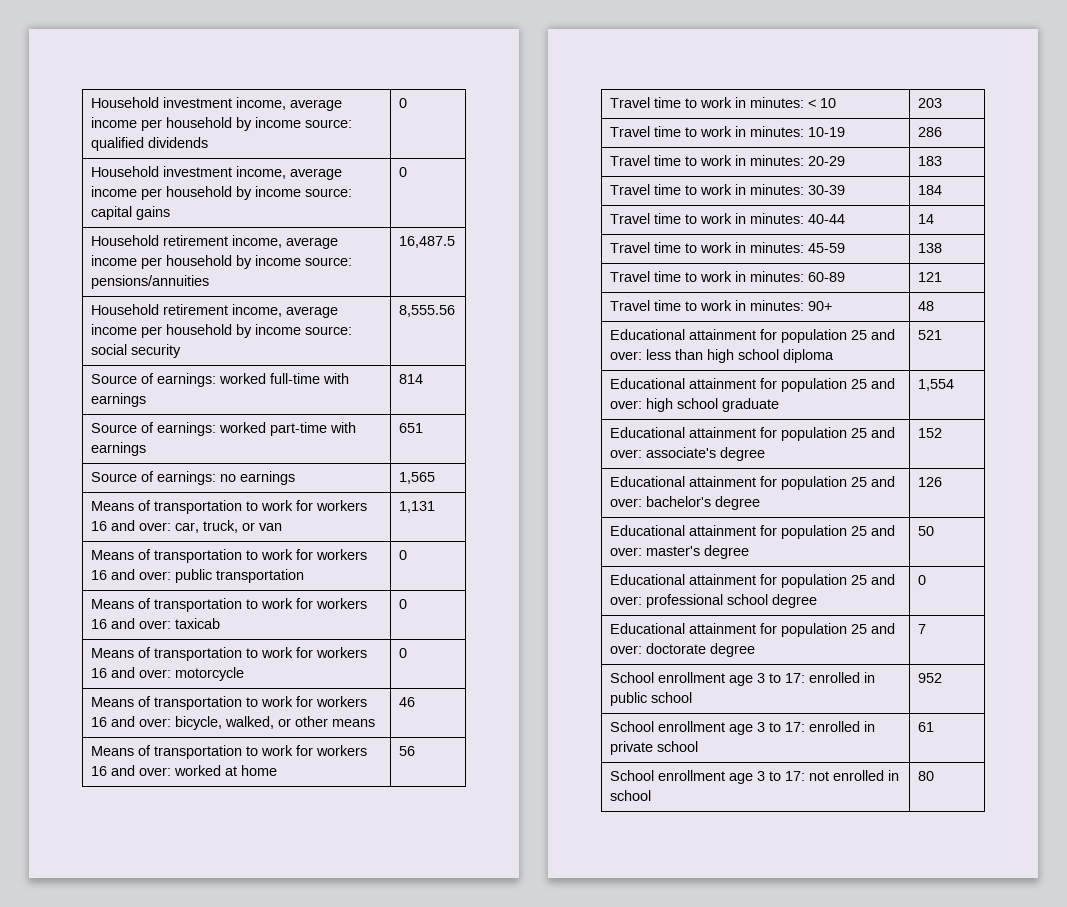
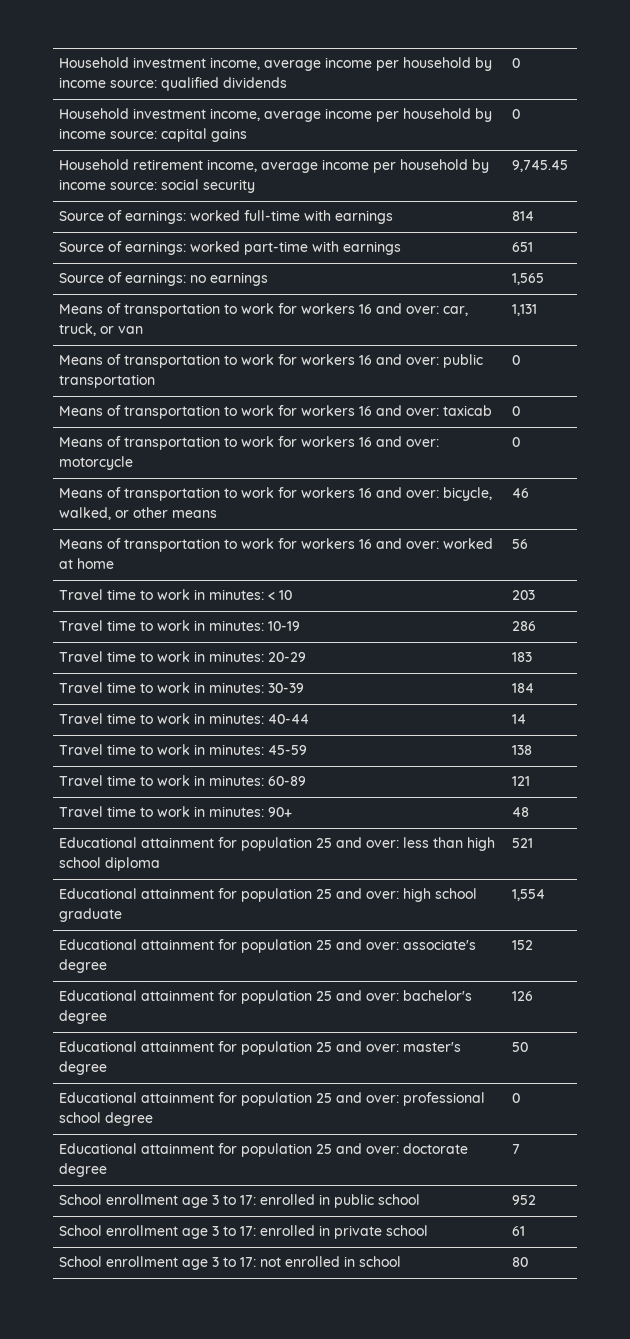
[90,235,338,249] [90,255,352,269] [90,275,209,289] [398,236,455,248] // Household retirement income, average income per household by income source: pensions/annuities | 16,487.5 -> (521, 114) none
[398,305,455,317] 8,555.56 -> [512,160,569,172] 9,745.45

